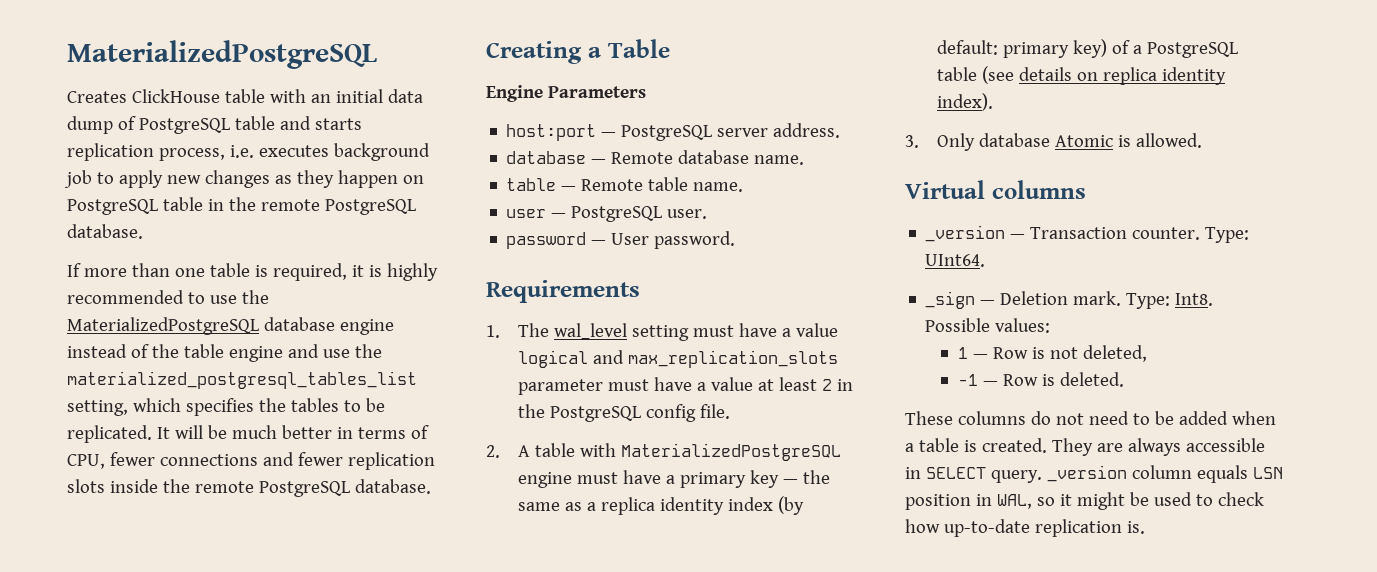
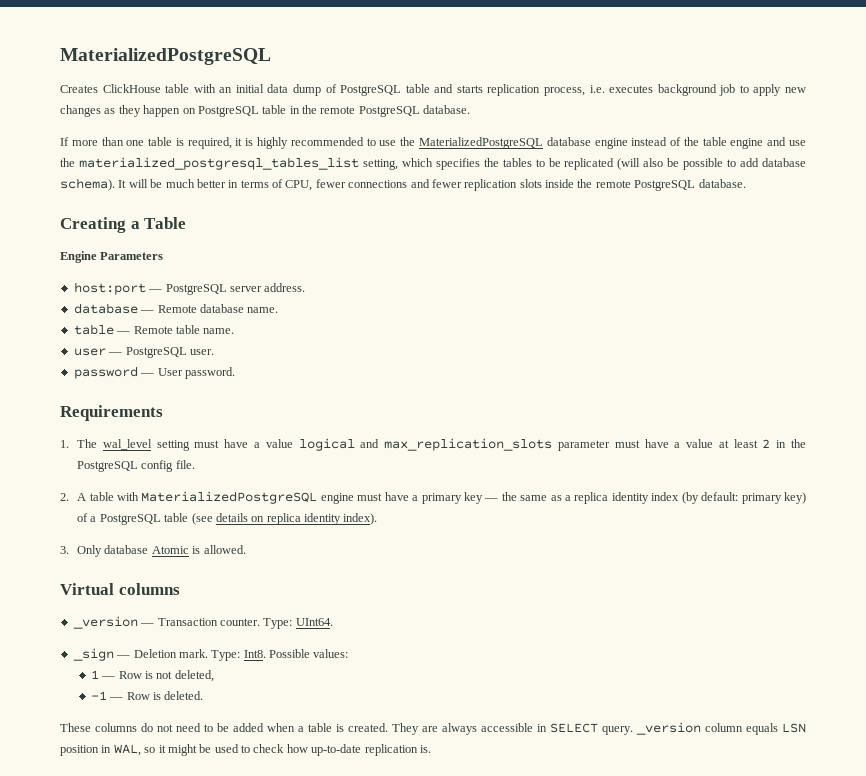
[67,425,152,443] replicated. -> [564,158,806,170] [60,178,115,191] replicated (will also be possible to add database schema).

